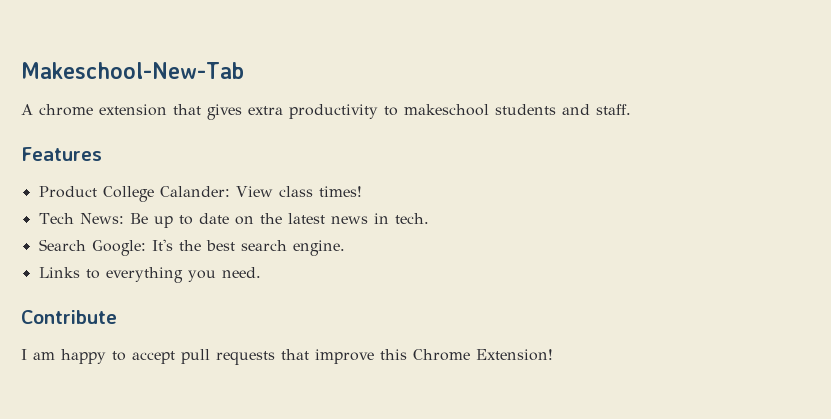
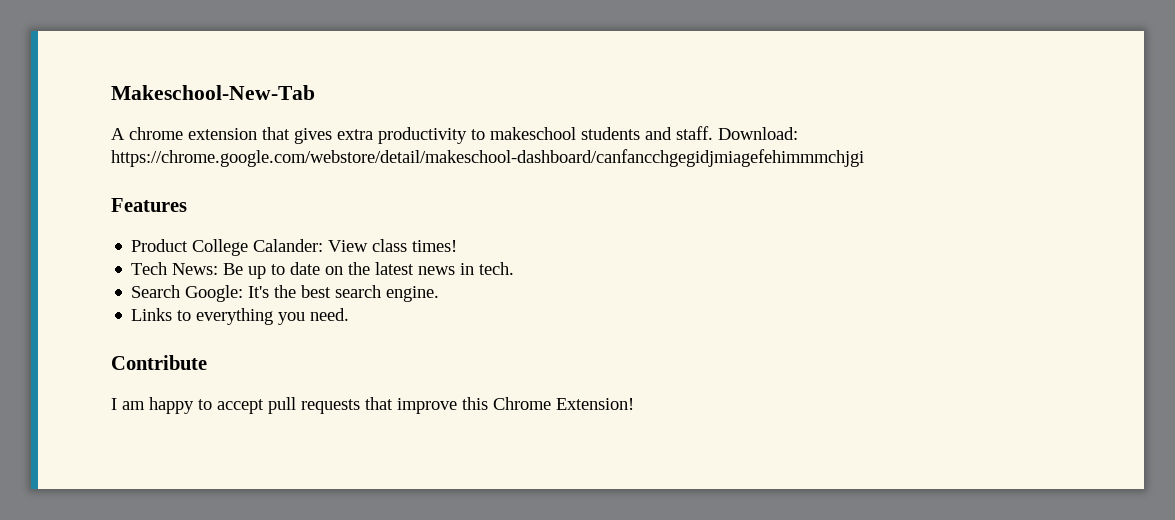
(631, 109) none -> [718,127,798,140] [111,149,864,167] Download: https://chrome.google.com/webstore/detail/makeschool-dashboard/canfancchgegidjmiagefehimmmchjgi

